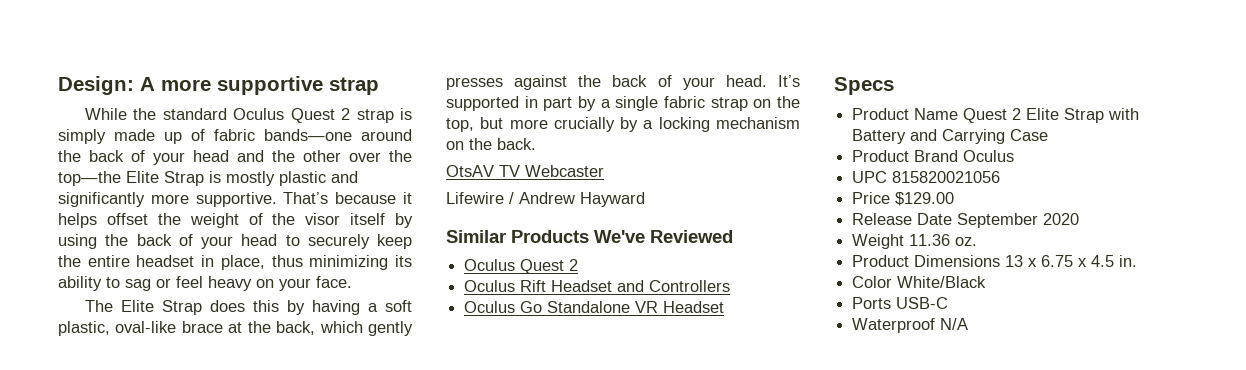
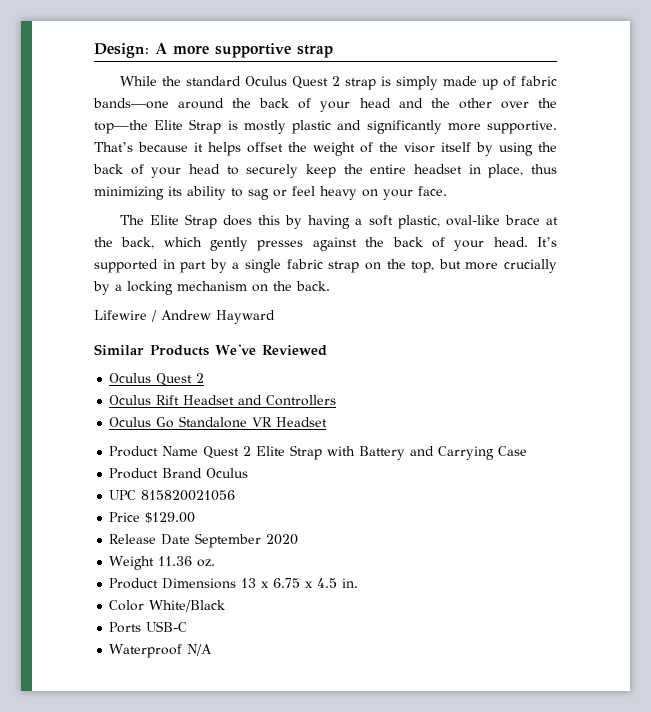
[446,165,604,177] // OtsAV TV Webcaster -> (330, 286) none
[834,77,894,95] // Specs -> (328, 422) none

